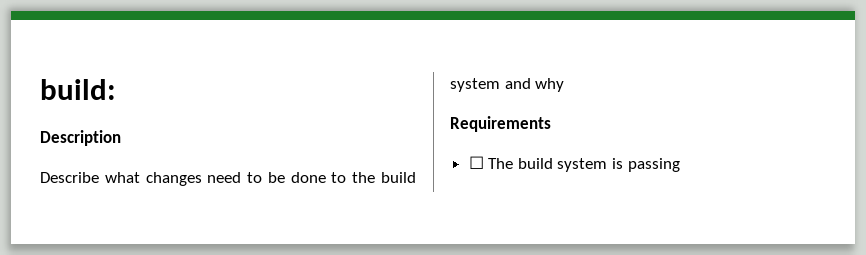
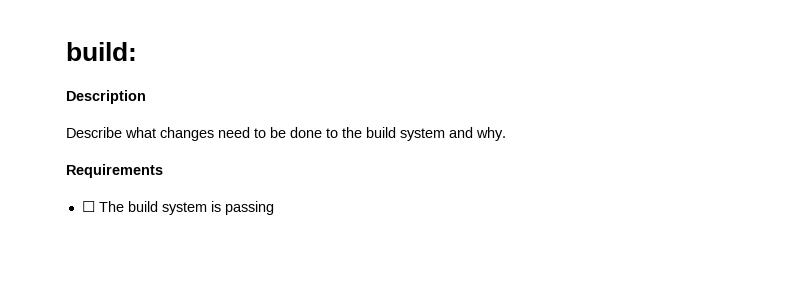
[535,78,565,92] why -> [476,127,506,141] why.

